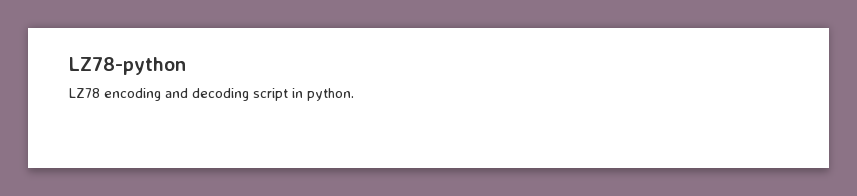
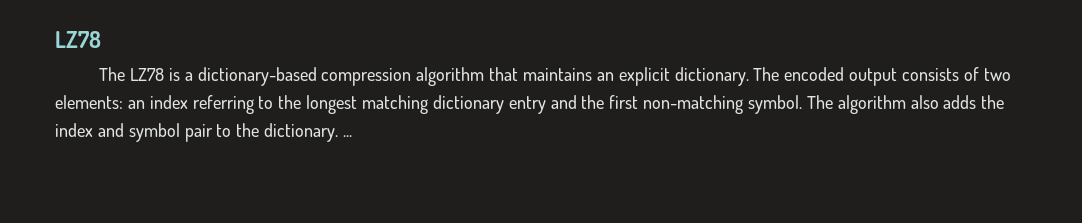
[69,57,186,75] [69,88,354,101] LZ78-python // LZ78 encoding and decoding script in python. -> [55,31,101,48] [99,67,1011,86] [55,95,1005,114] [55,123,353,142] LZ78 // The LZ78 is a dictionary-based compression algorithm that maintains an explicit dictionary. The encoded output consists of two elements: an index referring to the longest matching dictionary entry and the first non-matching symbol. The algorithm also adds the index and symbol pair to the dictionary. ...

